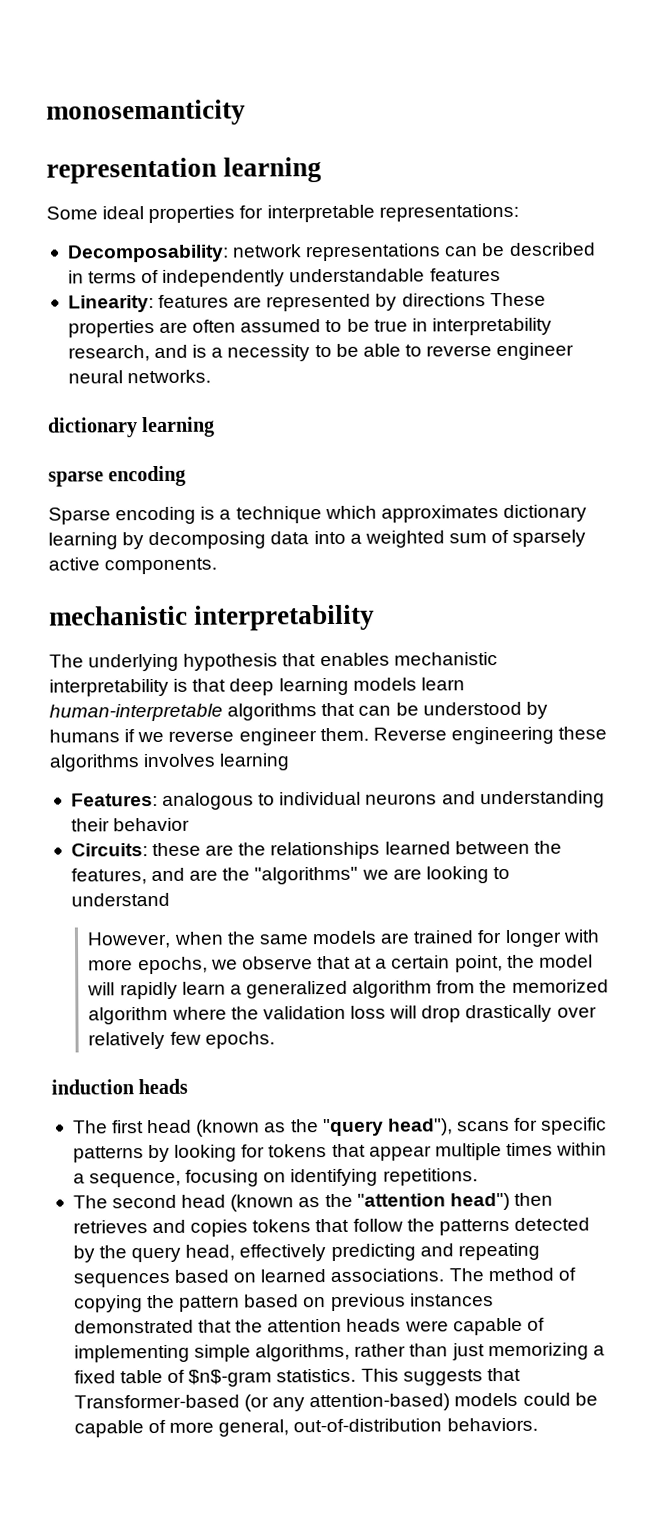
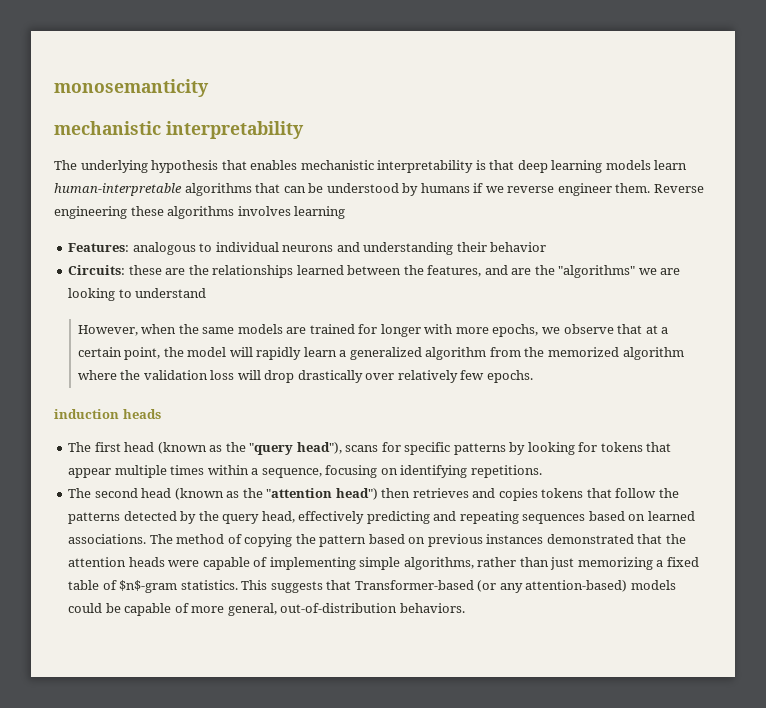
[46,157,323,184] [46,203,519,224] [66,242,596,263] [67,268,501,287] [67,292,546,313] [67,317,552,338] [67,342,575,362] [67,369,212,384] [47,416,216,438] [48,465,187,487] [48,504,587,525] [48,529,587,550] [48,557,218,575] // representation learning // Some ideal properties for interpretable representations: // Decomposability: network representations can be described in terms of independently understandable features // Linearity: features are represented by directions These properties are often assumed to be true in interpretability research, and is a necessity to be able to reverse engineer neural networks. // dictionary learning // sparse encoding // Sparse encoding is a technique which approximates dictionary learning by decomposing data into a weighted sum of sparsely active components. -> (209, 88) none

